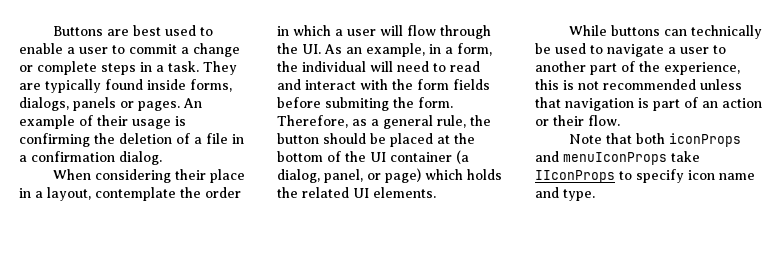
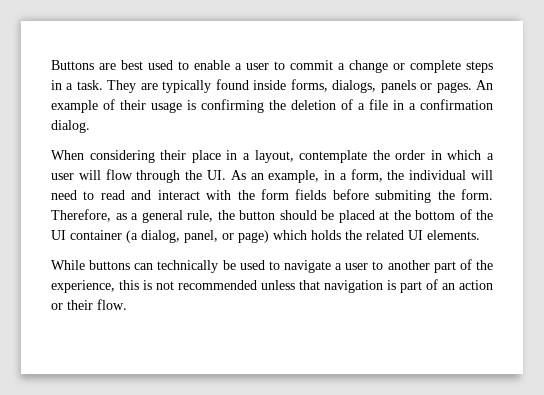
[568,133,741,147] [535,151,700,165] [535,169,755,183] [535,187,595,201] // Note that both iconProps and menuIconProps take IIconProps to specify icon name and type. -> (127, 304) none

